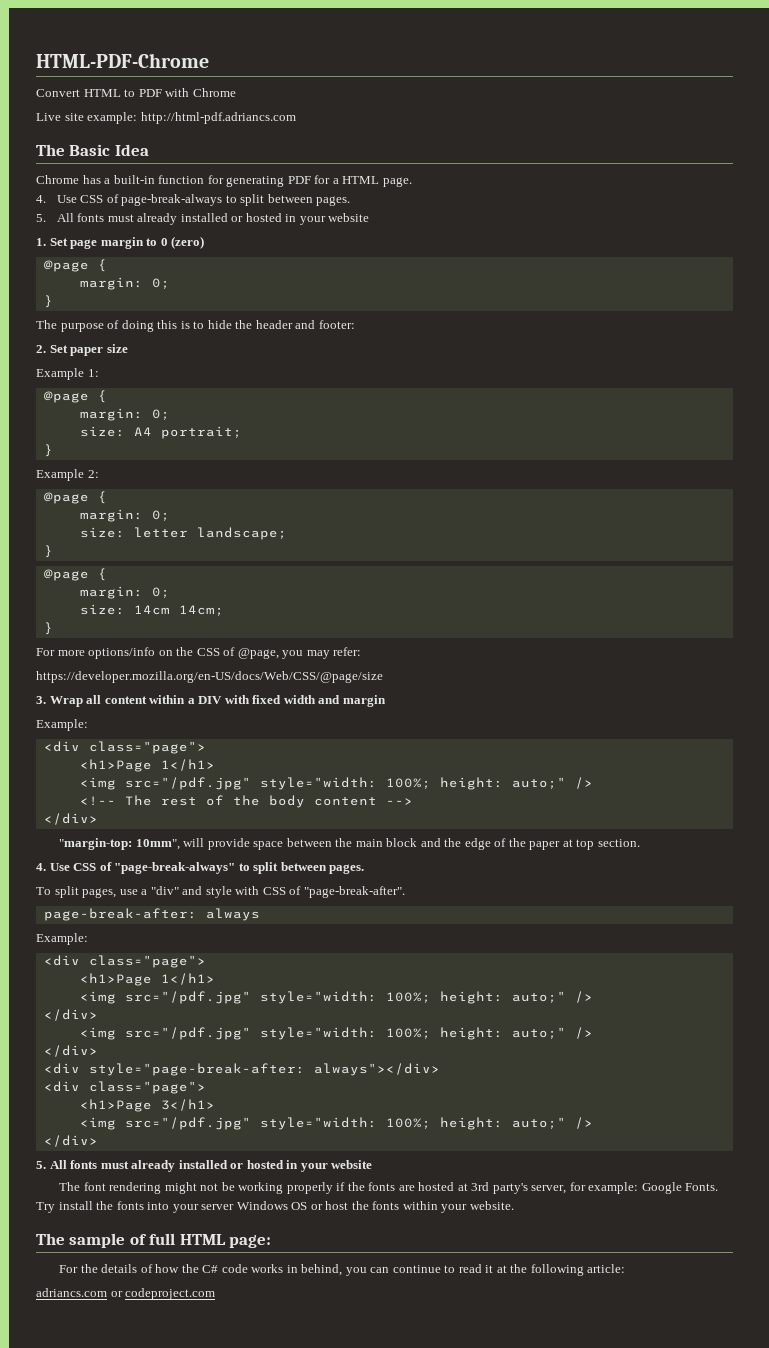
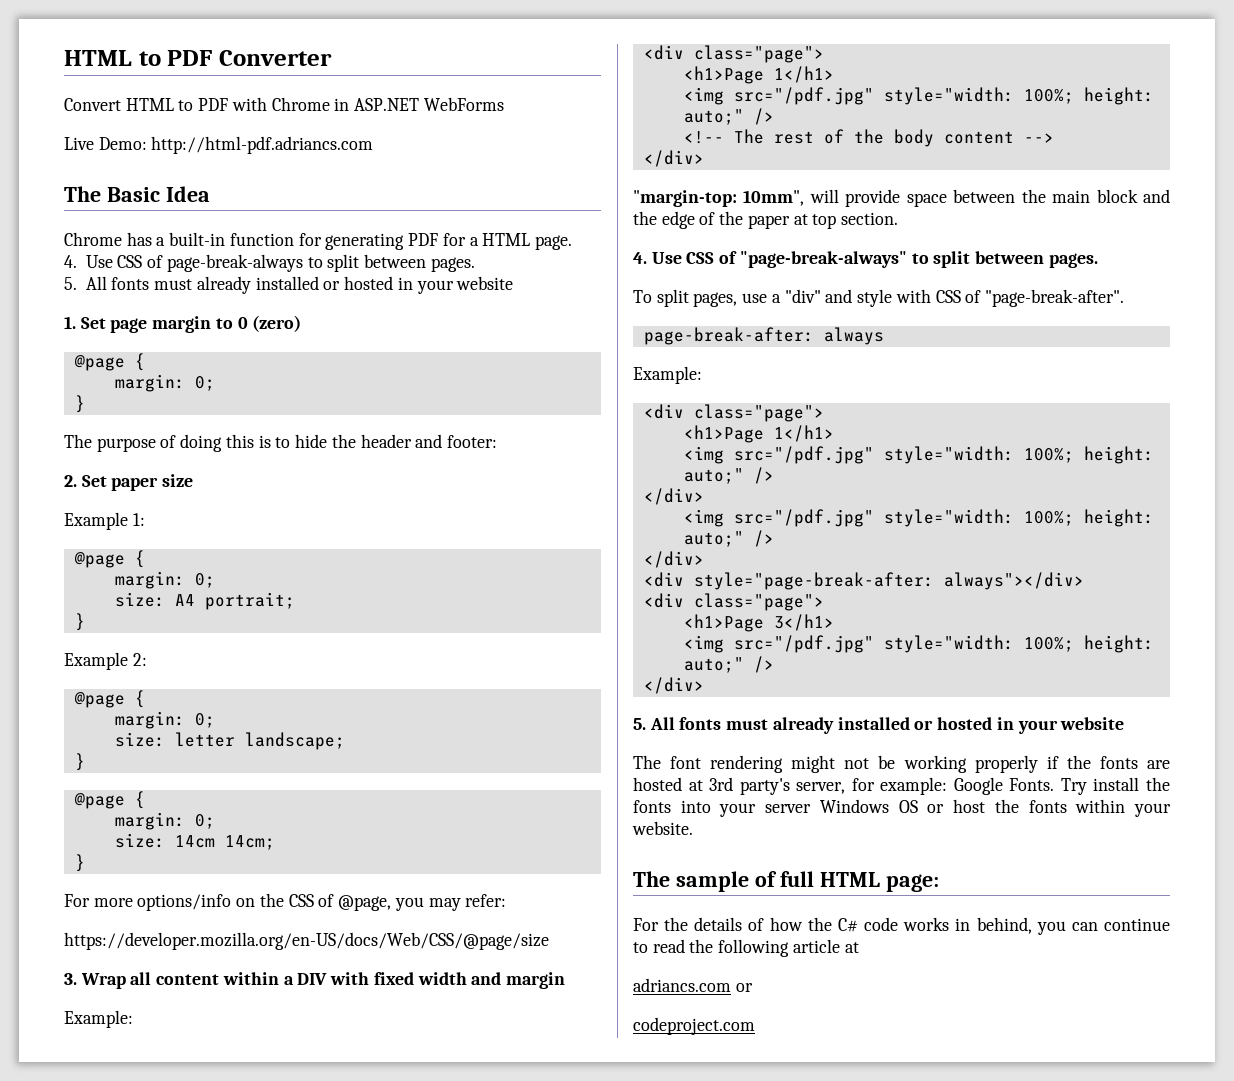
[36,53,209,68] HTML-PDF-Chrome -> [64,50,332,66] HTML to PDF Converter
(236, 92) none -> [334,97,504,111] in ASP.NET WebForms
[64,112,138,124] site example: -> [98,137,147,150] Demo:
[485,1264,626,1276] it at the following article: -> [689,939,859,957] the following article at
(123, 1294) none -> (753, 987) //

